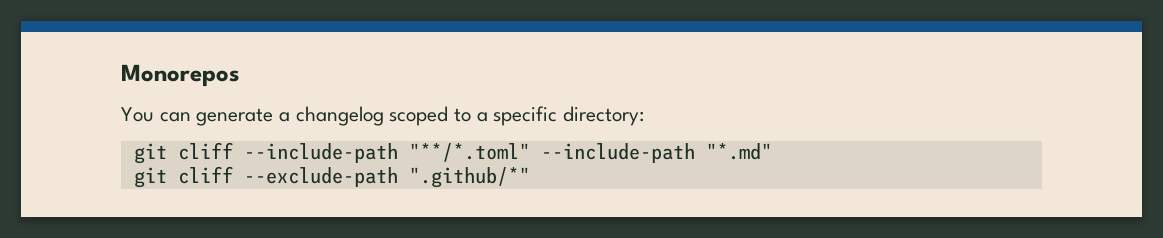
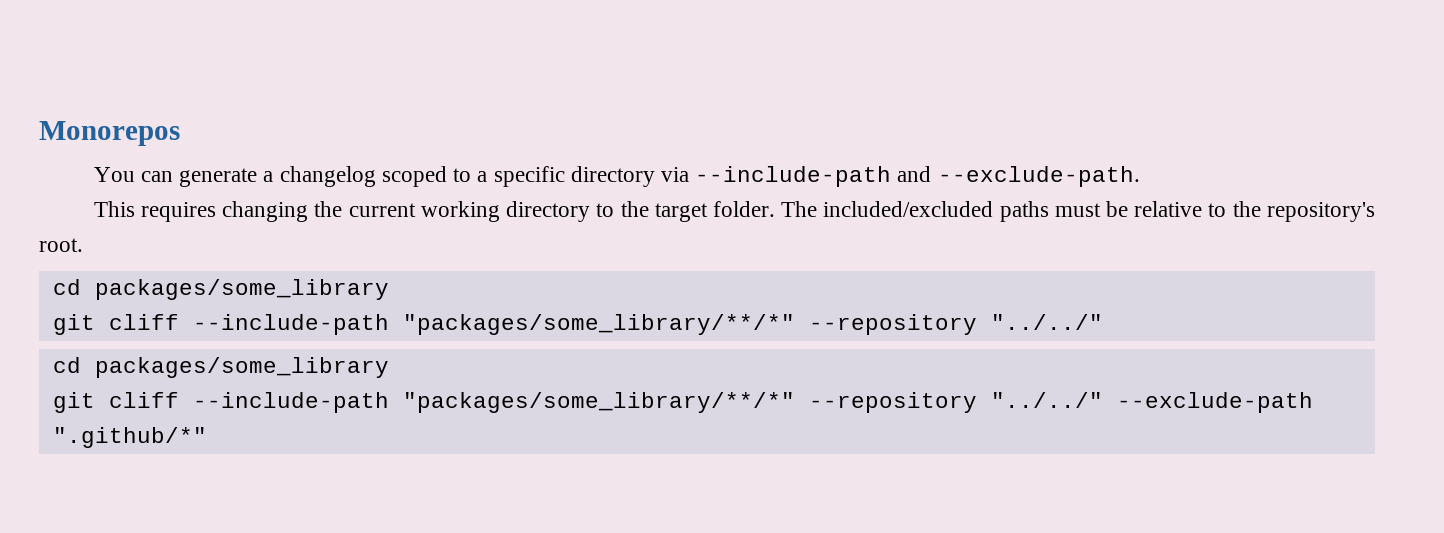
[563,106,645,126] [133,142,772,164] [133,166,233,188] directory: // git cliff --include-path "**/*.toml" --include-path "*.md" // git cliff -> [570,166,1140,187] [93,201,1375,222] [39,238,83,252] [52,279,389,300] [52,314,1103,335] [52,357,389,378] [52,392,1103,413] directory via --include-path and --exclude-path. // This requires changing the current working directory to the target folder. The included/excluded paths must be relative to the repository's root. // cd packages/some_library // git cliff --include-path "packages/some_library/**/*" --repository "../../" // cd packages/some_library // git cliff --include-path "packages/some_library/**/*" --repository "../../"

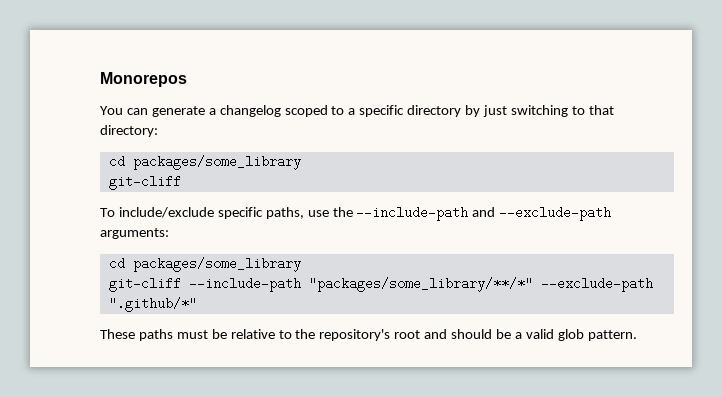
[660,166,1140,187] [93,201,994,222] via --include-path and --exclude-path. // This requires changing the current working directory to the target folder. The included/excluded -> [465,105,614,117] [100,125,158,137] [108,155,301,170] [108,175,181,190] [100,206,612,221] [100,228,169,239] [108,257,301,272] [108,277,653,292] [108,297,197,312] [100,329,135,339] by just switching to that directory: // cd packages/some_library // git-cliff // To include/exclude specific paths, use the --include-path and --exclude-path arguments: // cd packages/some_library // git-cliff --include-path "packages/some_library/**/*" --exclude-path ".github/*" // These
[39,238,83,252] [52,279,389,300] [52,314,1103,335] [52,357,389,378] [52,392,1313,413] [52,427,207,448] root. // cd packages/some_library // git cliff --include-path "packages/some_library/**/*" --repository "../../" // cd packages/some_library // git cliff --include-path "packages/some_library/**/*" --repository "../../" --exclude-path ".github/*" -> [394,329,637,341] root and should be a valid glob pattern.

